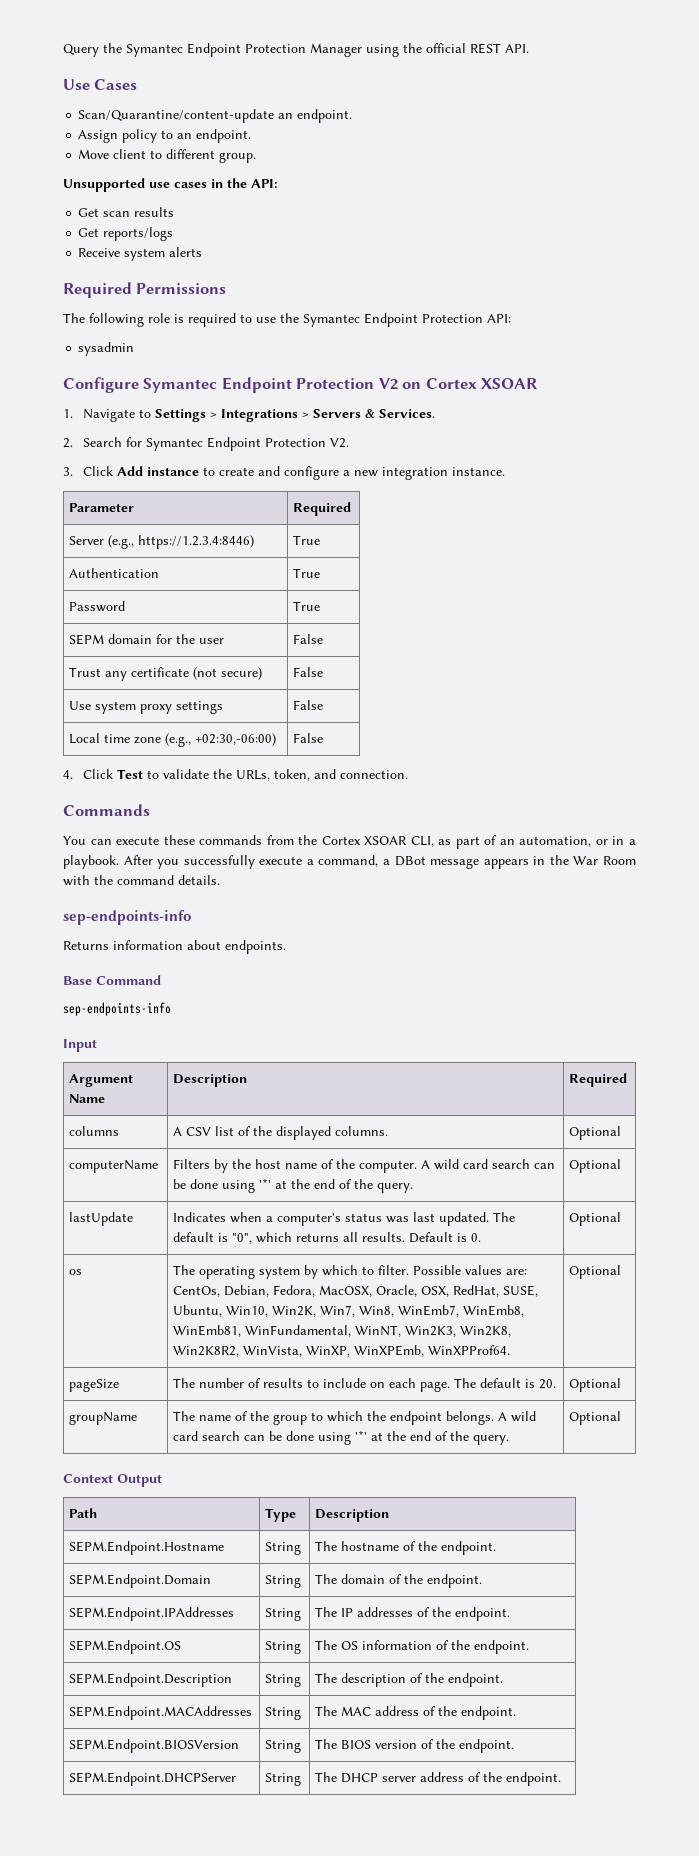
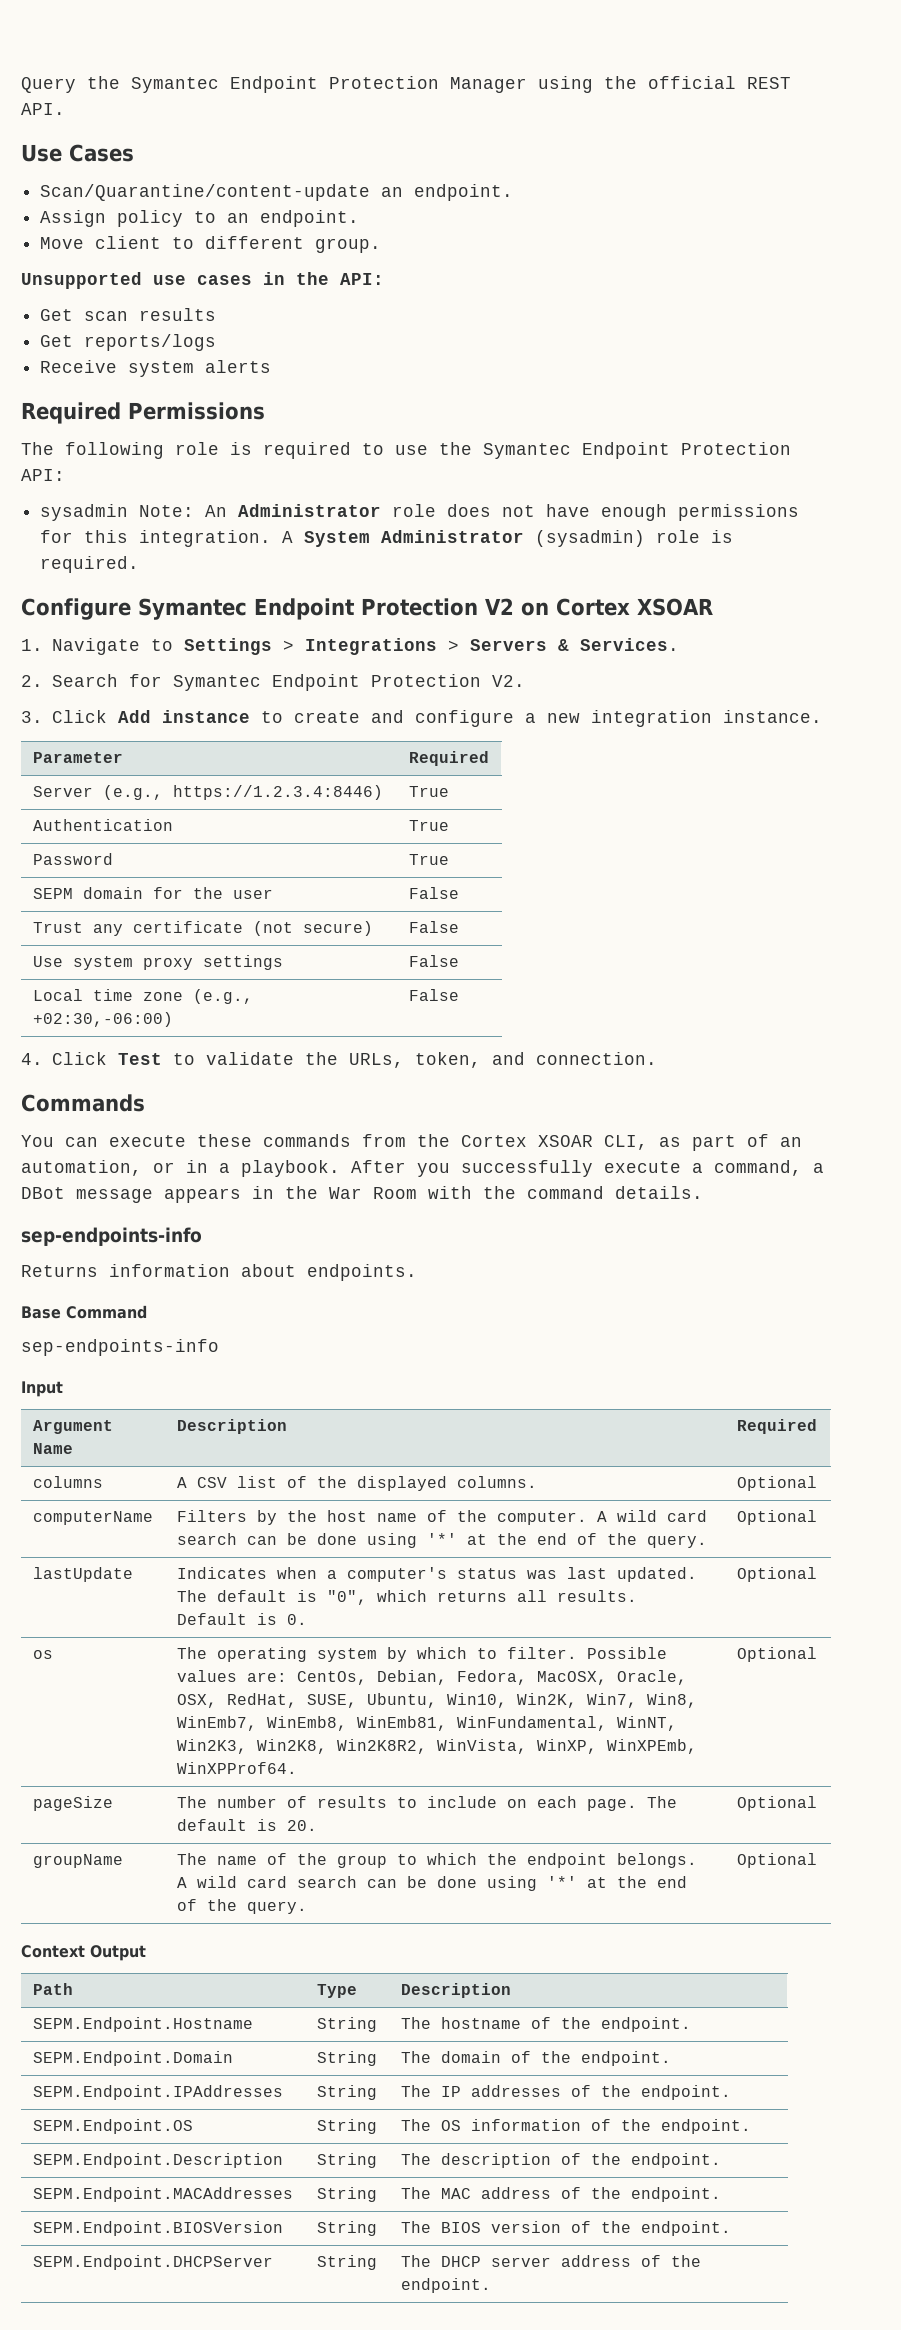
(135, 349) none -> [139,504,800,521] [40,530,734,547] [40,556,140,573] Note: An Administrator role does not have enough permissions for this integration. A System Administrator (sysadmin) role is required.

